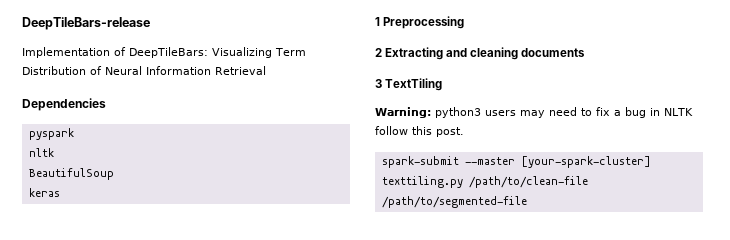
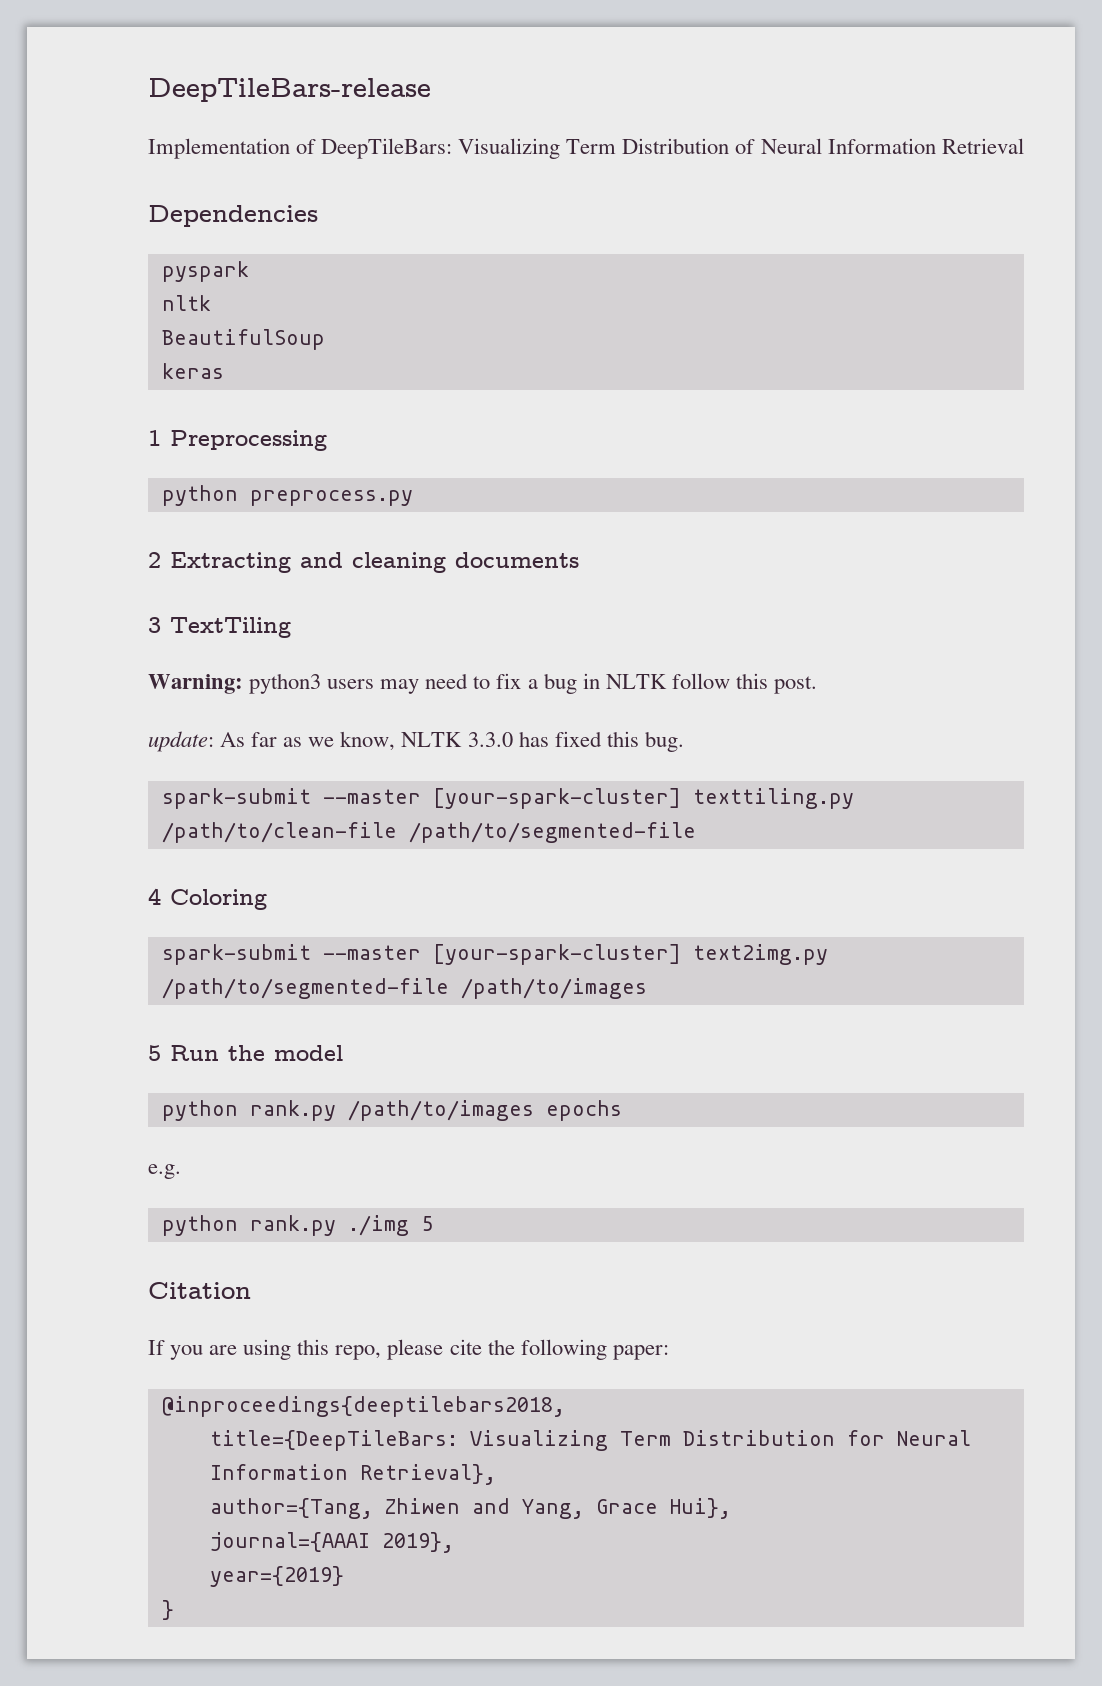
(465, 22) none -> [161,485,413,506] // python preprocess.py
(464, 132) none -> [148,731,684,752] // update: As far as we know, NLTK 3.3.0 has fixed this bug.
(527, 202) none -> [148,888,267,910] [161,944,828,965] [161,978,647,999] [148,1045,343,1061] [161,1100,622,1121] [148,1164,181,1179] [161,1215,433,1236] [148,1282,251,1299] [148,1339,669,1360] [161,1396,565,1417] [209,1430,971,1451] [209,1464,496,1485] [209,1498,731,1519] [209,1532,454,1553] [209,1566,344,1587] [161,1600,174,1620] // 4 Coloring // spark-submit --master [your-spark-cluster] text2img.py /path/to/segmented-file /path/to/images // 5 Run the model // python rank.py /path/to/images epochs // e.g. // python rank.py ./img 5 // Citation // If you are using this repo, please cite the following paper: // @inproceedings{deeptilebars2018, // title={DeepTileBars: Visualizing Term Distribution for Neural Information Retrieval}, // author={Tang, Zhiwen and Yang, Grace Hui}, // journal={AAAI 2019}, // year={2019} // }

